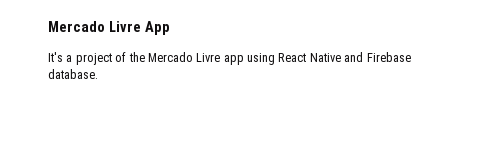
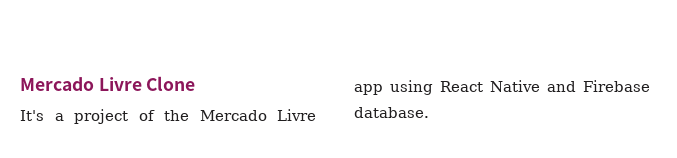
[48,21,170,35] Mercado Livre App -> [20,76,196,91] Mercado Livre Clone

